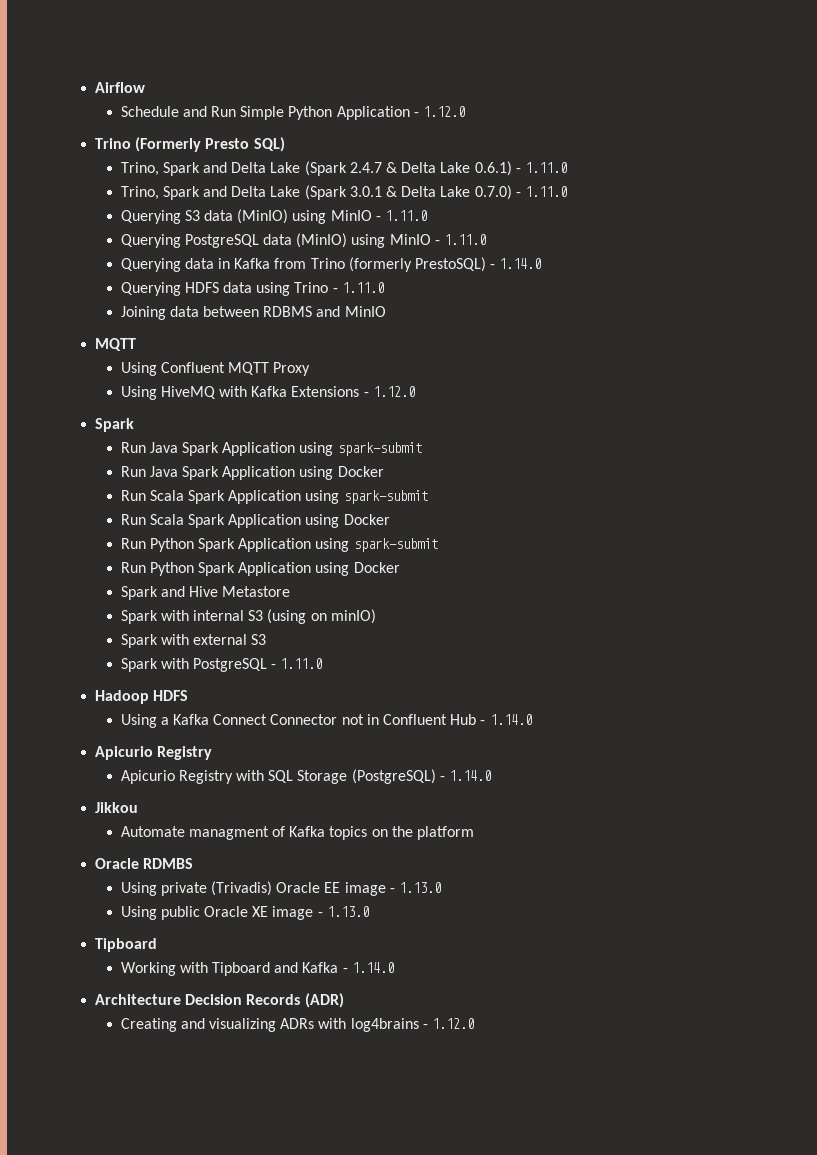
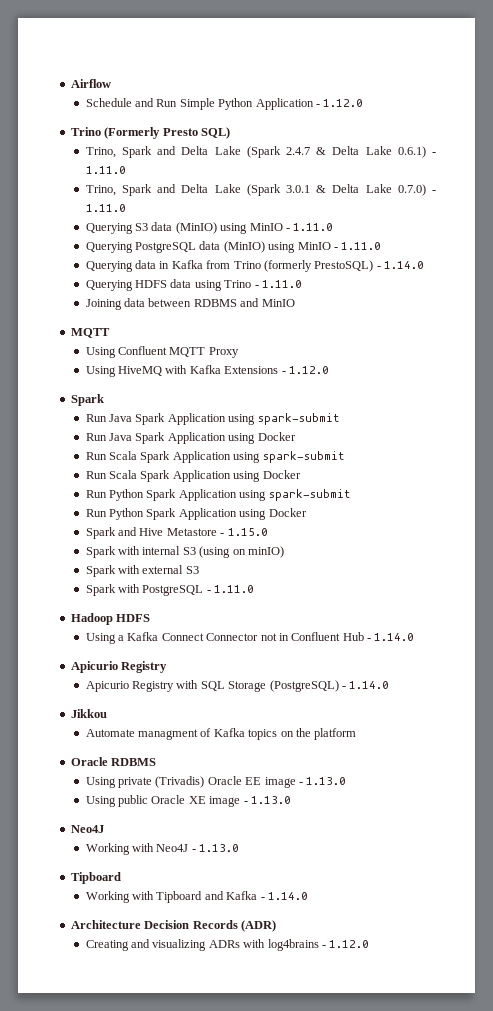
(291, 591) none -> [220,528,268,536] - 1.15.0
[143,858,194,869] RDMBS -> [111,758,157,766] RDBMS
(369, 911) none -> [70,825,104,833] [85,843,240,855] // Neo4J // Working with Neo4J - 1.13.0

